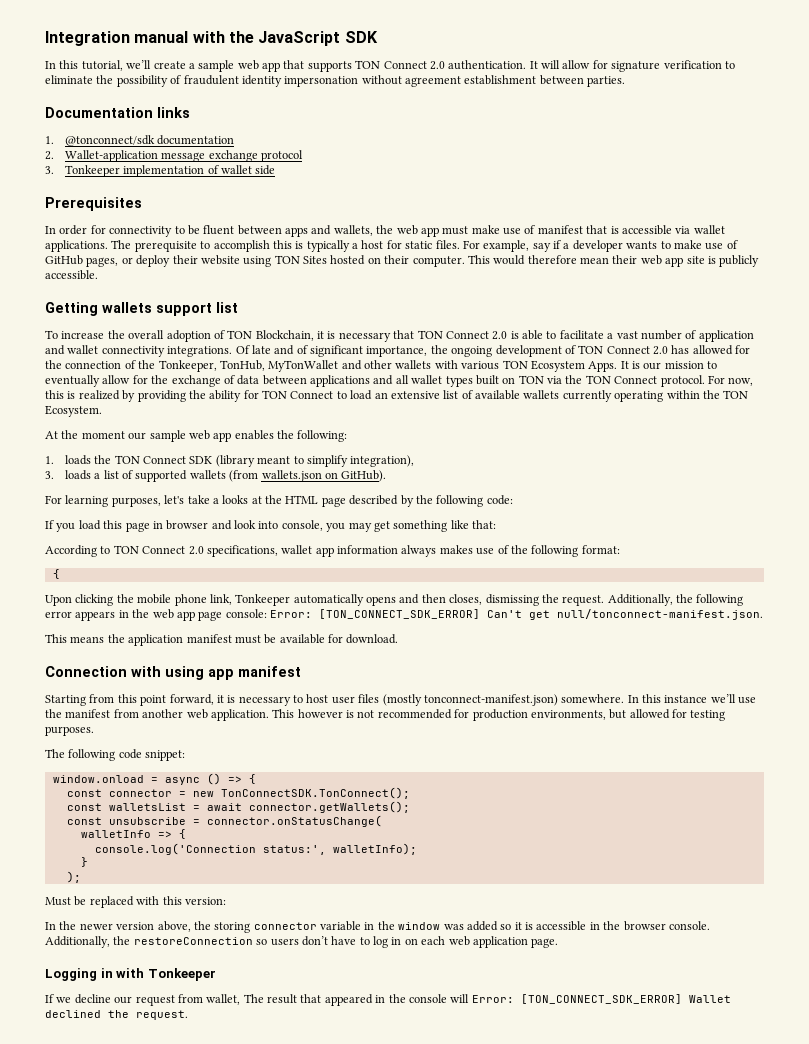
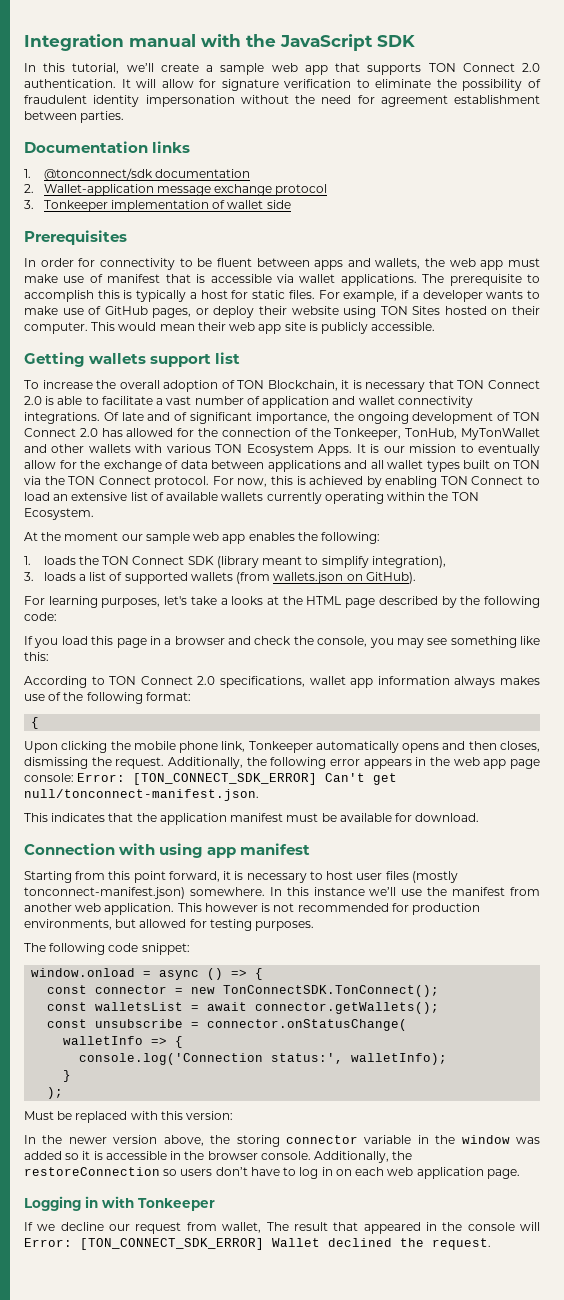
(402, 80) none -> [295,95,375,104] the need for
[532,243,551,252] say -> (398, 296) none
[527,255,577,264] therefore -> (157, 326) none
[78,390,259,402] realized by providing the ability for -> [309,476,438,488] achieved by enabling
(163, 525) none -> [164,638,172,645] a
[234,520,279,529] look into -> [254,636,314,645] check the
[373,521,390,532] get -> [427,638,448,645] see
[472,520,496,529] that: -> [24,652,49,661] this:
[70,636,105,643] means -> [51,813,134,822] indicates that

